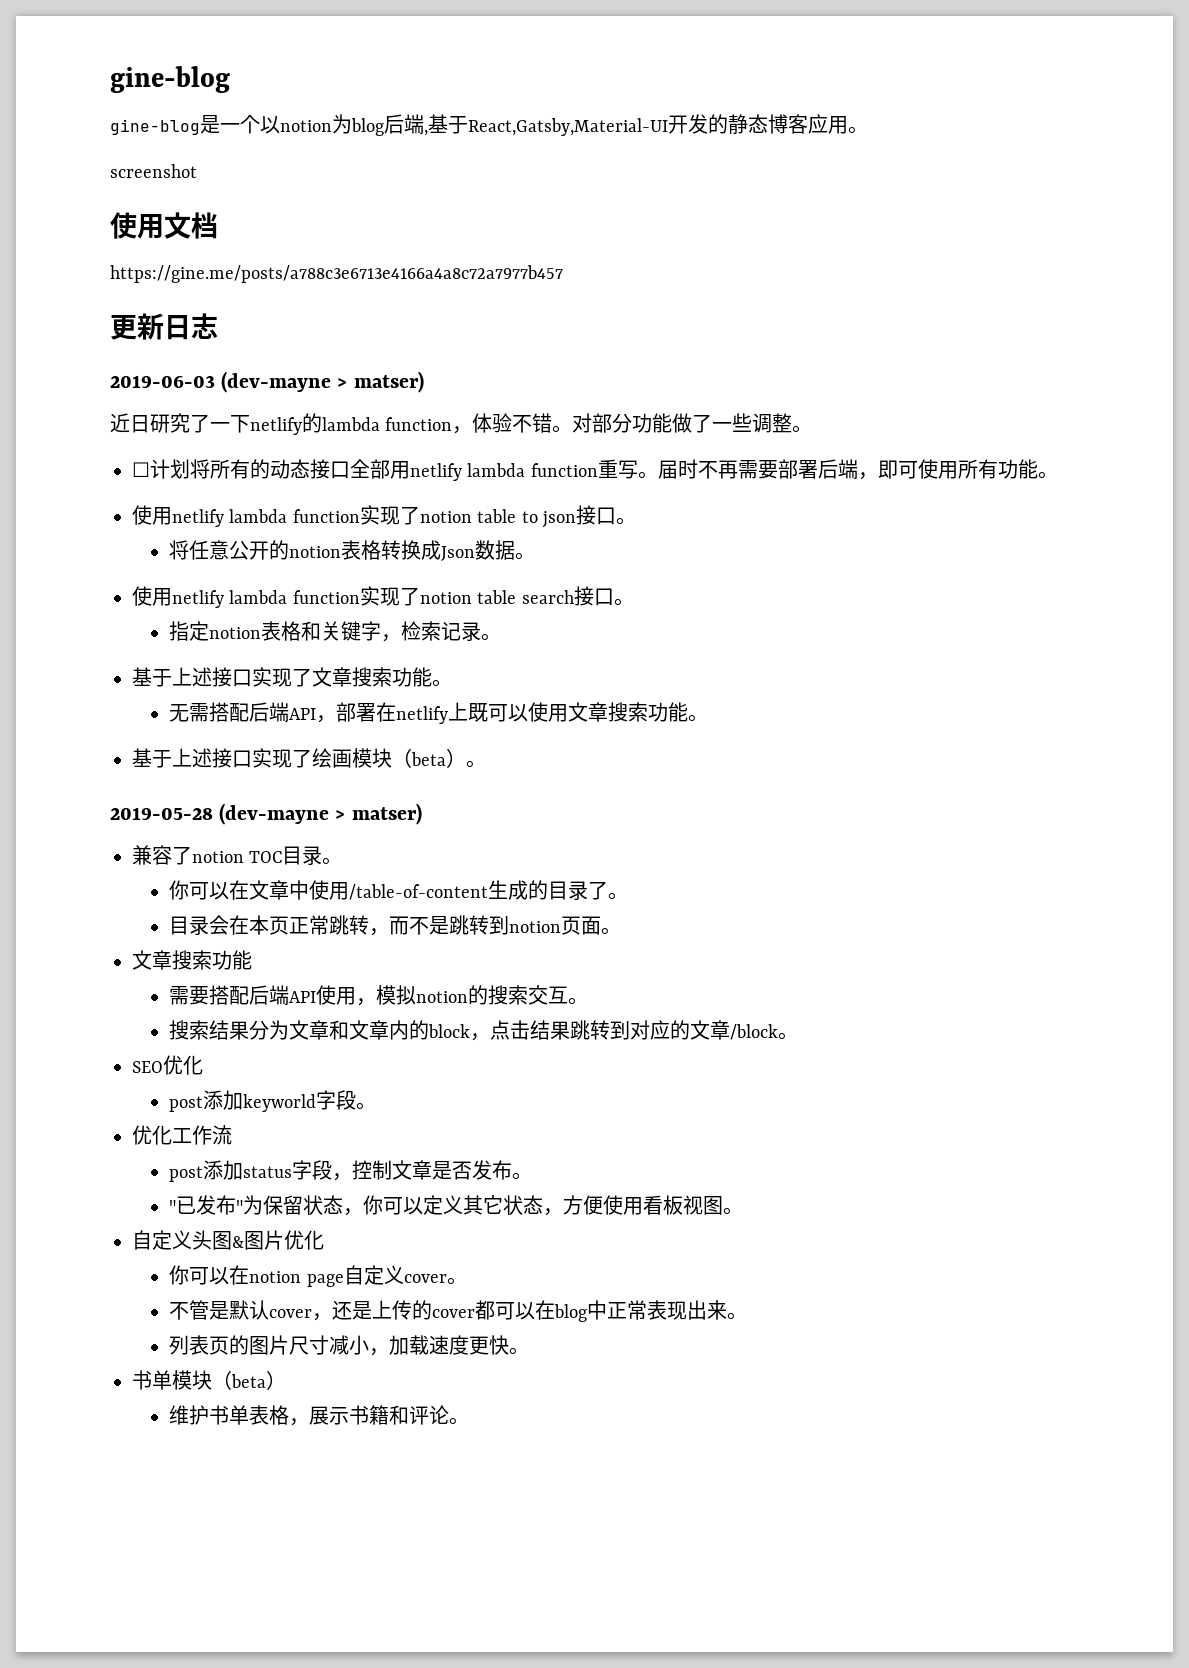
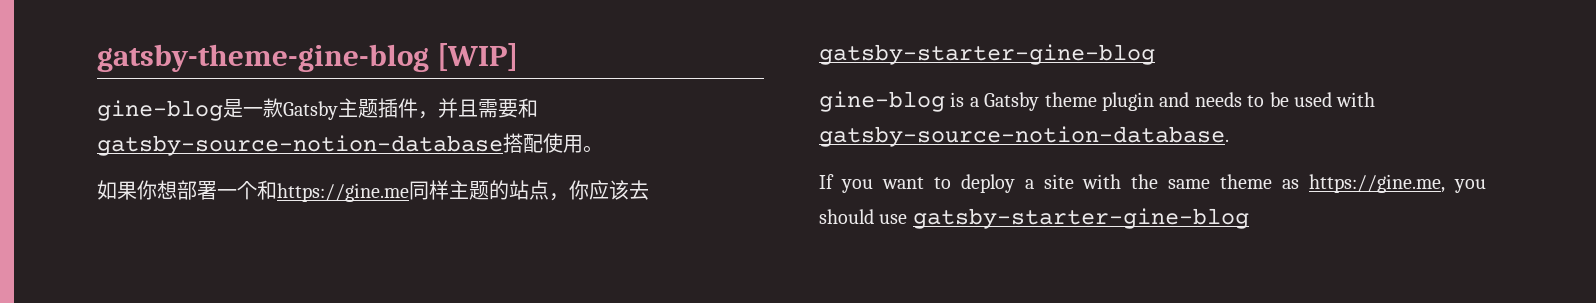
[110,66,230,93] gine-blog -> [97,43,519,72] gatsby-theme-gine-blog [WIP]
[240,114,868,136] [110,164,197,178] [110,212,218,239] [110,265,563,283] [110,313,218,340] [110,371,424,393] [110,413,813,435] [132,459,1058,481] [132,505,636,528] [169,540,536,561] [132,586,634,608] [169,621,502,642] [132,667,452,687] [169,702,709,724] [132,748,486,768] [110,803,422,825] [132,845,343,865] [169,880,629,900] [169,915,622,936] [132,950,252,970] [169,985,589,1006] [169,1020,799,1041] [132,1055,203,1075] [169,1090,377,1112] [132,1125,232,1145] [169,1160,533,1182] [169,1195,744,1216] [132,1230,324,1250] [169,1265,467,1287] [169,1300,748,1322] [169,1335,530,1356] [132,1370,286,1390] [169,1405,470,1426] 个以notion为blog后端,基于React,Gatsby,Material-UI开发的静态博客应用。 // screenshot // 使用文档 // https://gine.me/posts/a788c3e6713e4166a4a8c72a7977b457 // 更新日志 // 2019-06-03 (dev-mayne > matser) // 近日研究了一下netlify的lambda function，体验不错。对部分功能做了一些调整。 // ☐计划将所有的动态接口全部用netlify lambda function重写。届时不再需要部署后端，即可使用所有功能。 // 使用netlify lambda function实现了notion table to json接口。 // 将任意公开的notion表格转换成Json数据。 // 使用netlify lambda function实现了notion table search接口。 // 指定notion表格和关键字，检索记录。 // 基于上述接口实现了文章搜索功能。 // 无需搭配后端API，部署在netlify上既可以使用文章搜索功能。 // 基于上述接口实现了绘画模块（beta）。 // 2019-05-28 (dev-mayne > matser) // 兼容了notion TOC目录。 // 你可以在文章中使用/table-of-content生成的目录了。 // 目录会在本页正常跳转，而不是跳转到notion页面。 // 文章搜索功能 // 需要搭配后端API使用，模拟notion的搜索交互。 // 搜索结果分为文章和文章内的block，点击结果跳转到对应的文章/block。 // SEO优化 // post添加keyworld字段。 // 优化工作流 // post添加status字段，控制文章是否发布。 // "已发布"为保留状态，你可以定义其它状态，方便使用看板视图。 // 自定义头图&图片优化 // 你可以在notion page自定义cover。 // 不管是默认cover，还是上传的cover都可以在blog中正常表现出来。 // 列表页的图片尺寸减小，加载速度更快。 // 书单模块（beta） // 维护书单表格，展示书籍和评论。 -> [263,98,538,120] [97,133,603,156] [97,180,649,202] [819,44,1155,65] [819,91,1376,112] [819,126,1229,147] [819,174,1486,193] [819,208,1249,229] 款Gatsby主题插件，并且需要和gatsby-source-notion-database搭配使用。 // 如果你想部署一个和https://gine.me同样主题的站点，你应该去gatsby-starter-gine-blog // gine-blog is a Gatsby theme plugin and needs to be used with gatsby-source-notion-database. // If you want to deploy a site with the same theme as https://gine.me, you should use gatsby-starter-gine-blog

